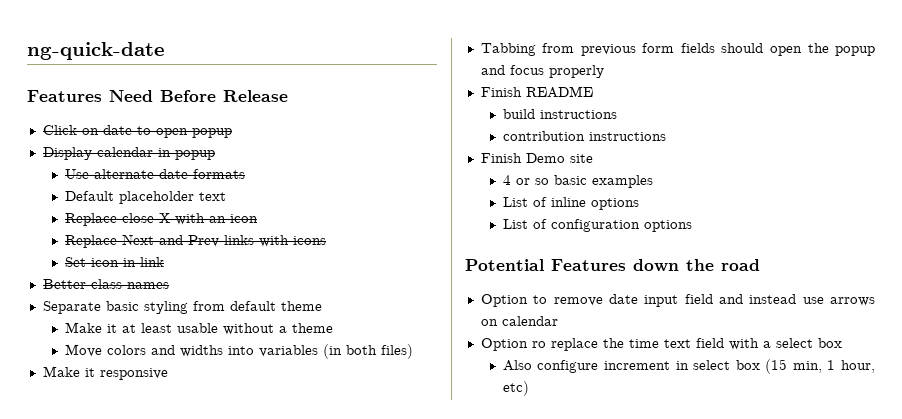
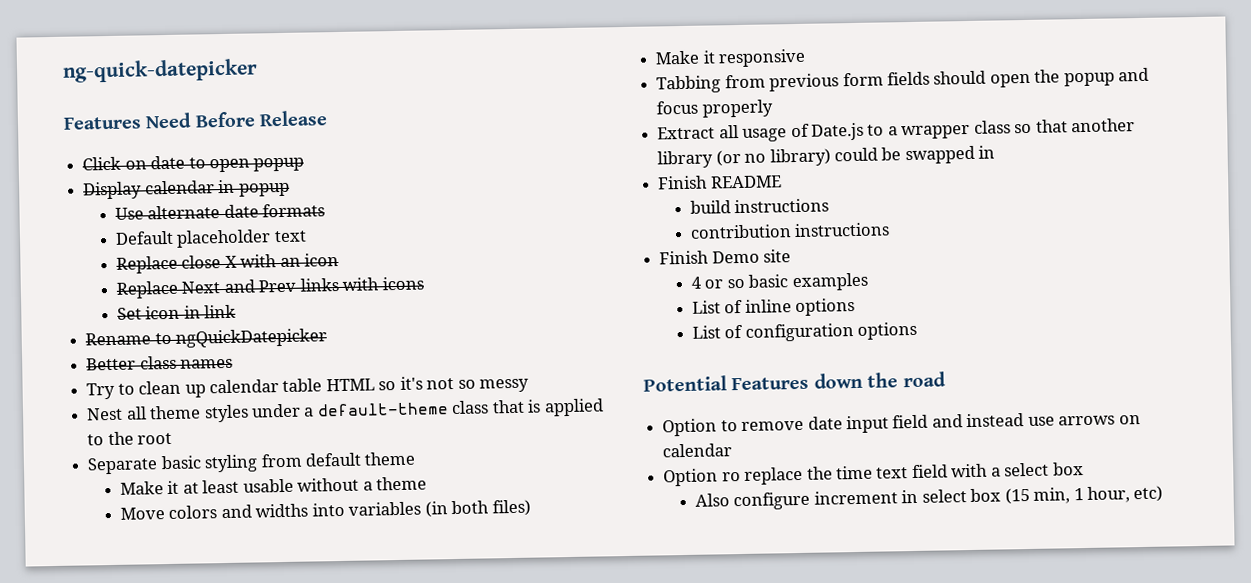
[27,42,165,60] ng-quick-date -> [62,58,258,83] ng-quick-datepicker
(164, 262) none -> [85,328,328,348] // Rename to ngQuickDatepicker
(169, 285) none -> [86,376,530,400] [86,398,604,423] [87,431,173,446] // Try to clean up calendar table HTML so it's not so messy // Nest all theme styles under a default-theme class that is applied to the root
(604, 71) none -> [657,118,1136,142] [657,145,996,169] // Extract all usage of Date.js to a wrapper class so that another library (or no library) could be swapped in

